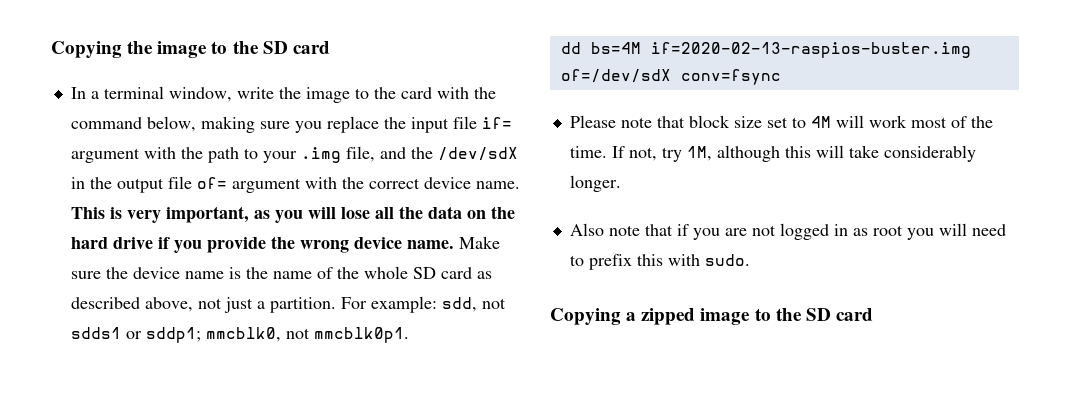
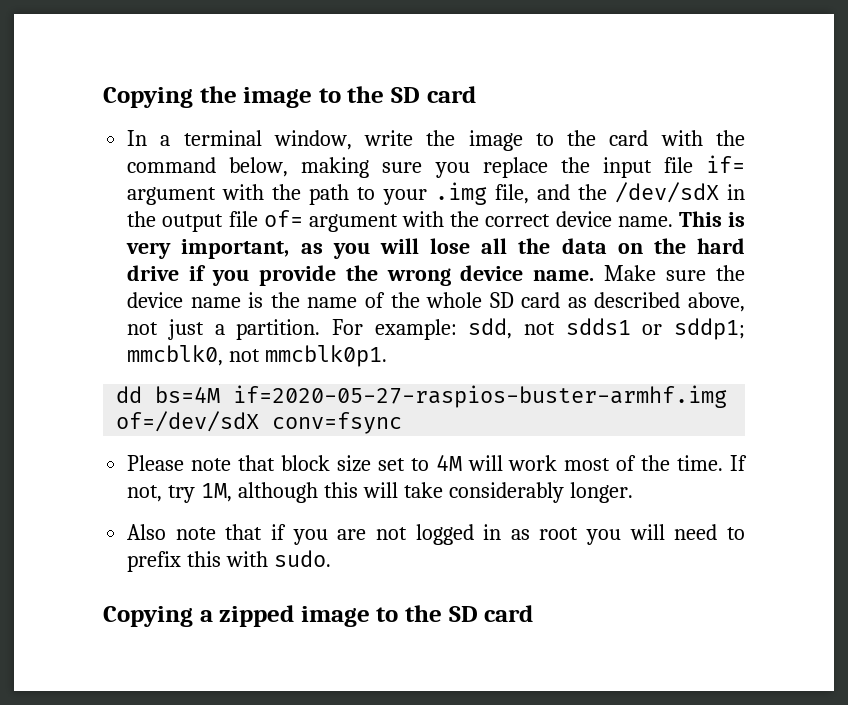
[650,42,971,58] if=2020-02-13-raspios-buster.img -> [233,385,728,408] if=2020-05-27-raspios-buster-armhf.img

